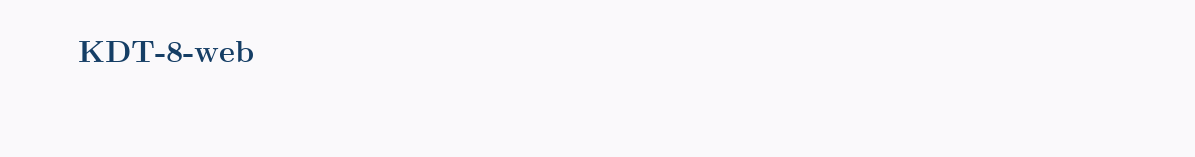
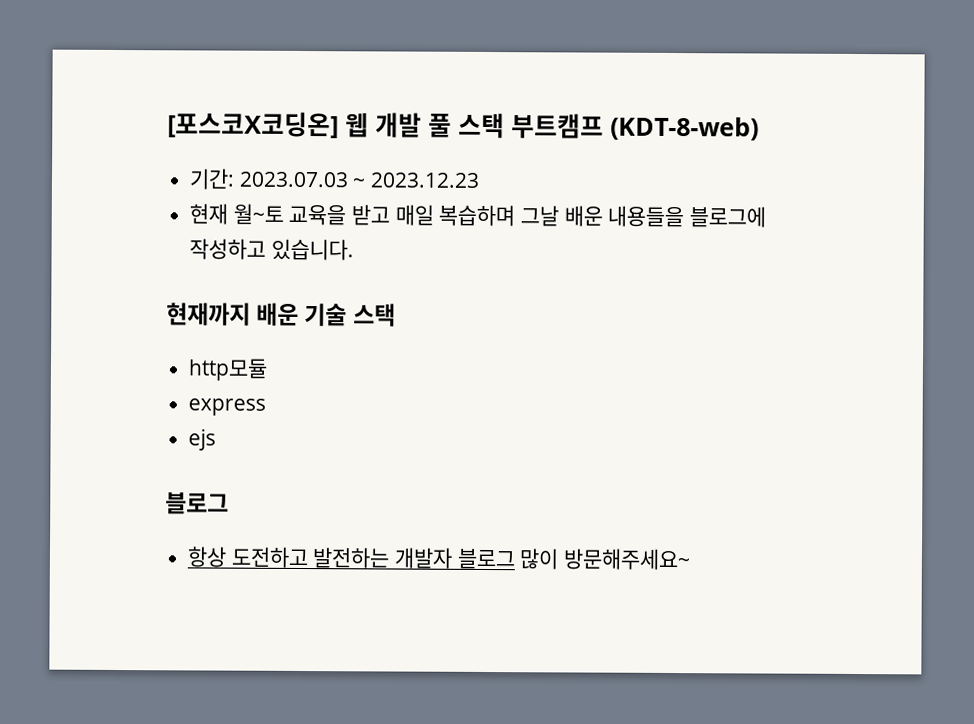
[78,41,254,62] KDT-8-web -> [167,111,759,141] [189,168,481,190] [189,203,767,228] [189,238,354,261] [166,302,396,327] [188,358,269,381] [188,398,267,416] [188,428,217,451] [165,492,229,515] [187,546,691,571] [포스코X코딩온] 웹 개발 풀 스택 부트캠프 (KDT-8-web) // 기간: 2023.07.03 ~ 2023.12.23 // 현재 월~토 교육을 받고 매일 복습하며 그날 배운 내용들을 블로그에 작성하고 있습니다. // 현재까지 배운 기술 스택 // http모듈 // express // ejs // 블로그 // 항상 도전하고 발전하는 개발자 블로그 많이 방문해주세요~

